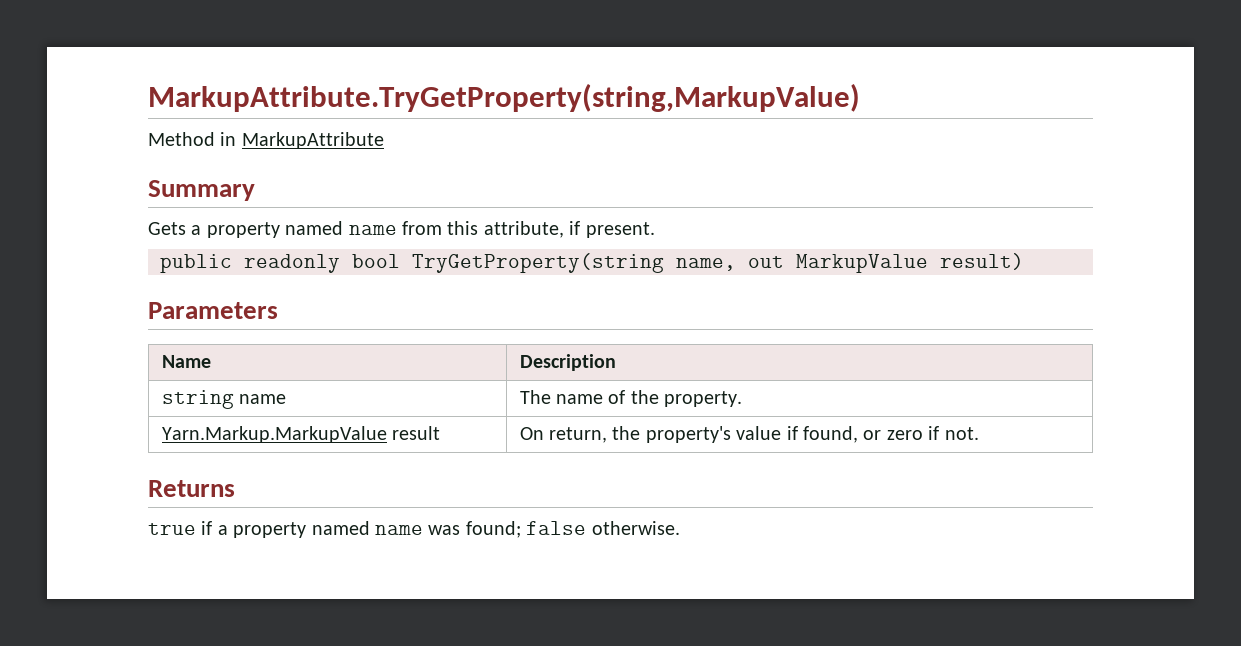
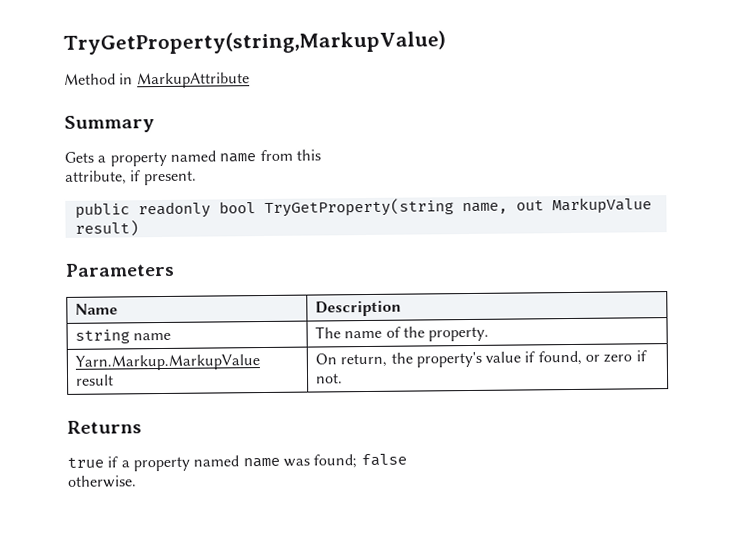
[148,83,860,112] MarkupAttribute.TryGetProperty(string,MarkupValue) -> [63,30,446,55] TryGetProperty(string,MarkupValue)
(479, 228) none -> (321, 155) //
(587, 528) none -> (407, 460) //

